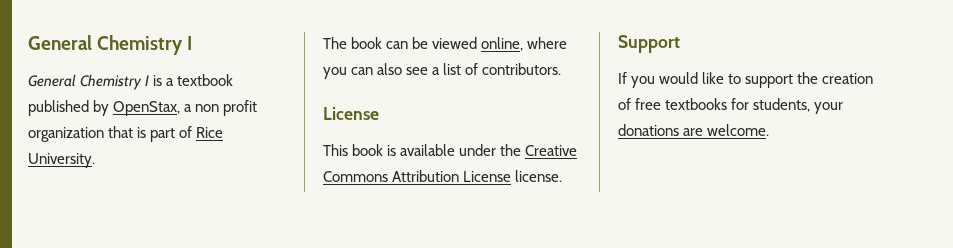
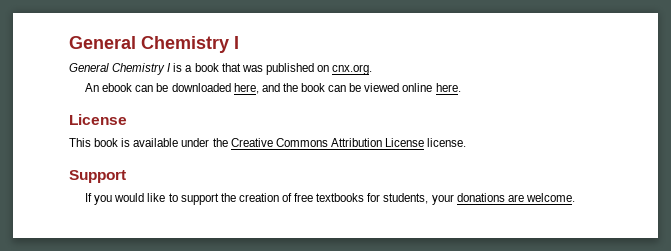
[177,74,234,86] [28,100,258,116] [28,126,224,142] [28,153,95,168] [323,37,568,51] [323,63,562,79] textbook published by OpenStax, a non profit organization that is part of Rice University. // The book can be viewed online, where you can also see a list of contributors. -> [194,63,373,75] [85,83,461,94] book that was published on cnx.org. // An ebook can be downloaded here, and the book can be viewed online here.

